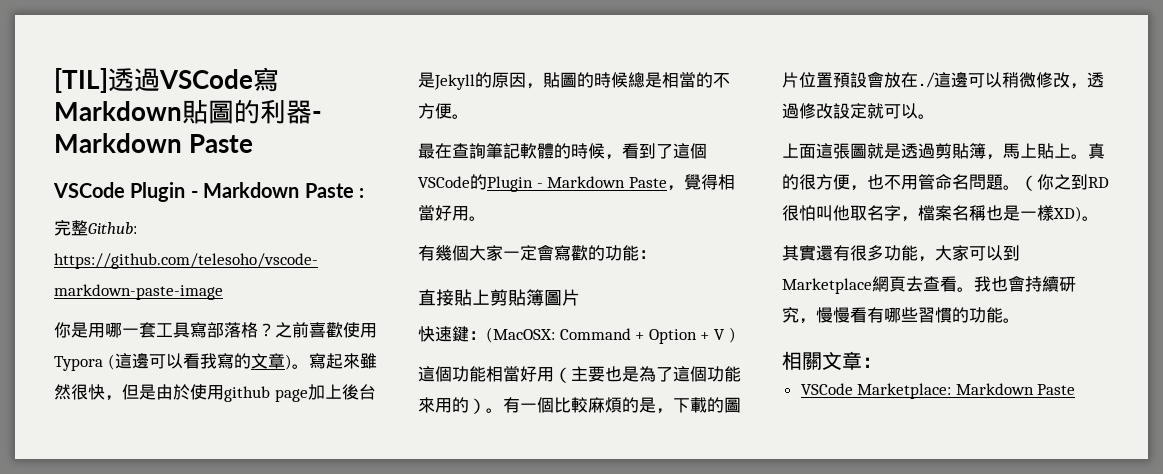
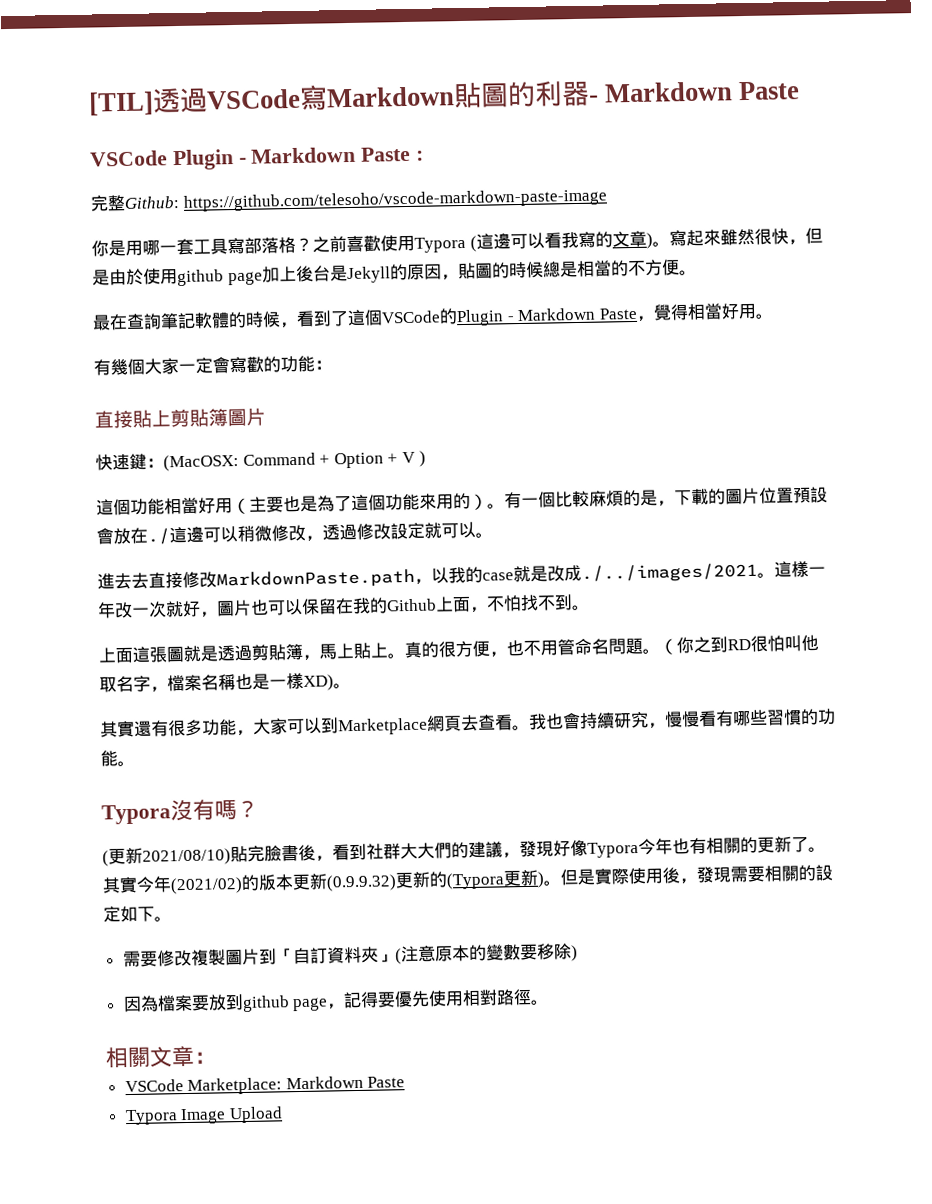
(935, 116) none -> [97,560,826,590] [97,594,590,619] // 進去去直接修改MarkdownPaste.path，以我的case就是改成./../images/2021。這樣一年改一次就好，圖片也可以保留在我的Github上面，不怕找不到。
(1020, 320) none -> [101,799,259,825] [102,836,826,867] [102,864,833,895] [103,905,172,923] [122,943,578,968] [122,988,550,1013] // Typora沒有嗎？ // (更新2021/08/10)貼完臉書後，看到社群大大們的建議，發現好像Typora今年也有相關的更新了。其實今年(2021/02)的版本更新(0.9.9.32)更新的(Typora更新)。但是實際使用後，發現需要相關的設定如下。 // 需要修改複製圖片到「自訂資料夾」(注意原本的變數要移除) // 因為檔案要放到github page，記得要優先使用相對路徑。
(1076, 389) none -> [124,1106,283,1126] // Typora Image Upload

